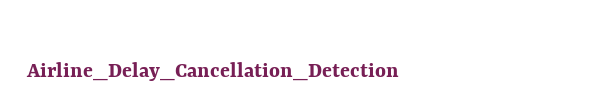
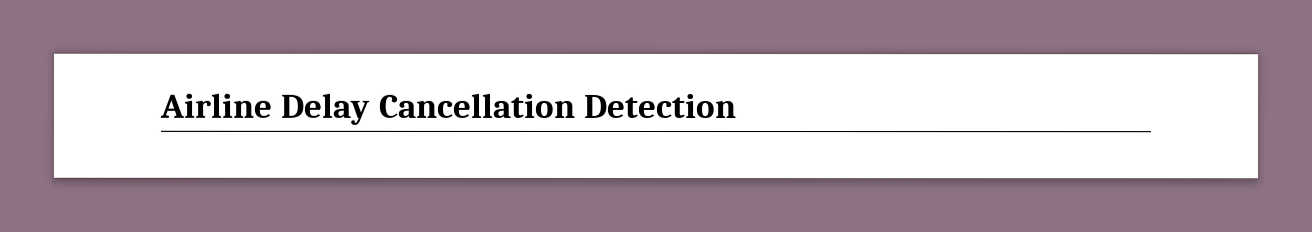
[26,62,399,81] Airline_Delay_Cancellation_Detection -> [159,92,737,125] Airline Delay Cancellation Detection

